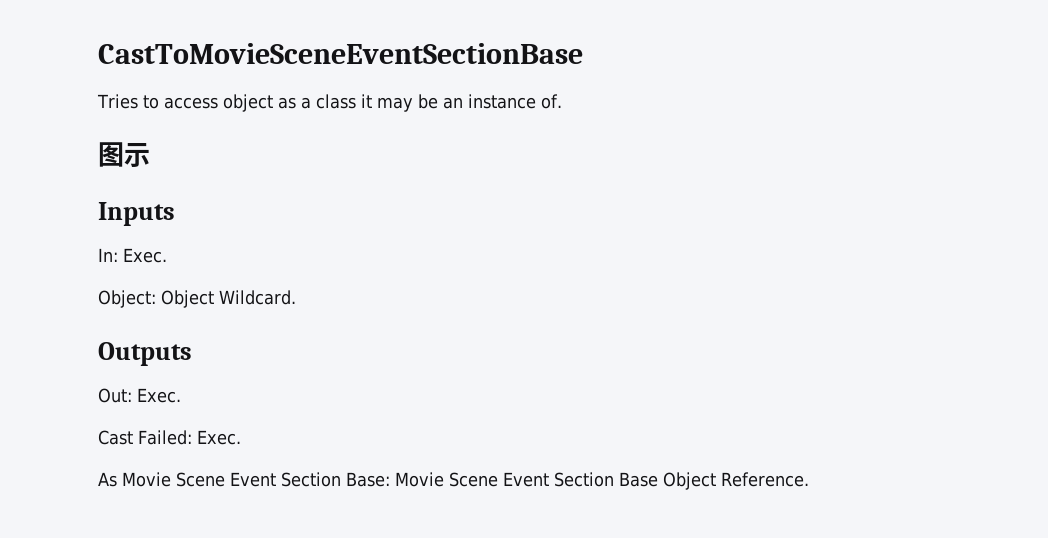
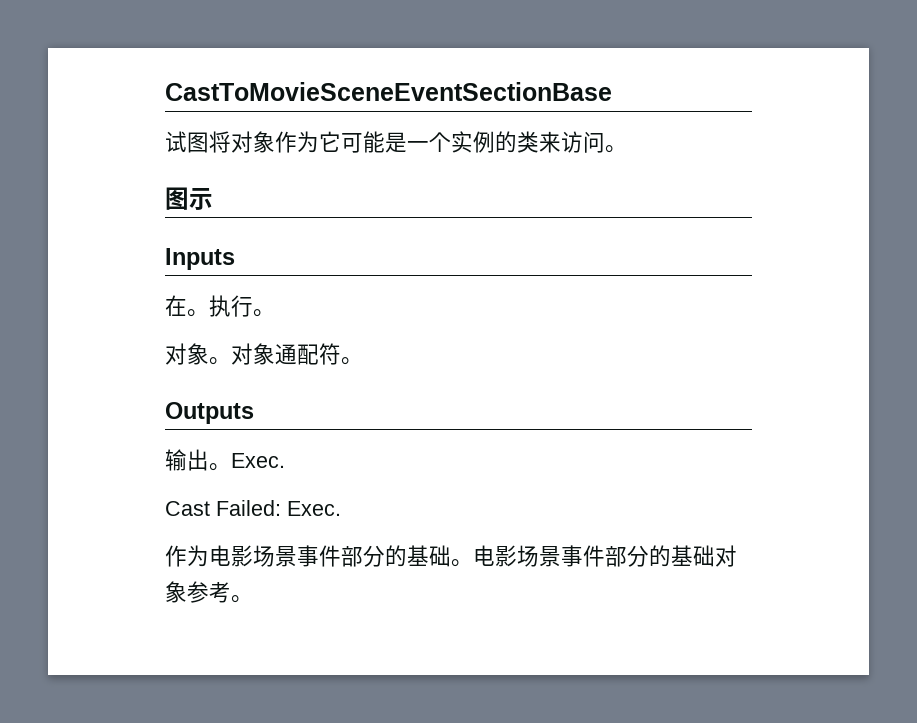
[97,94,562,112] [98,142,150,167] [98,202,175,226] [98,248,167,263] [98,290,296,308] Tries to access object as a class it may be an instance of. // 图示 // Inputs // In: Exec. // Object: Object Wildcard. -> [165,131,627,153] [165,187,213,210] [165,248,235,270] [165,295,275,317] [165,343,363,365] 试图将对象作为它可能是一个实例的类来访问。 // 图示 // Inputs // 在。执行。 // 对象。对象通配符。
[98,388,132,403] Out: -> [165,449,231,471] 输出。
[98,472,809,490] As Movie Scene Event Section Base: Movie Scene Event Section Base Object Reference. -> [165,545,737,567] [165,581,253,603] 作为电影场景事件部分的基础。电影场景事件部分的基础对象参考。

